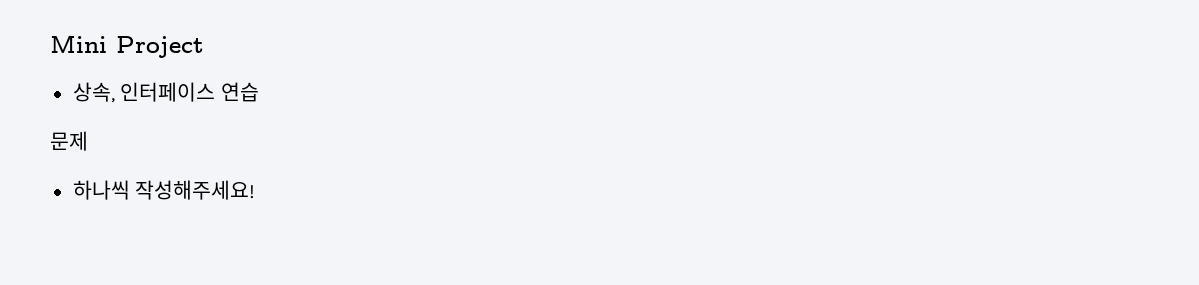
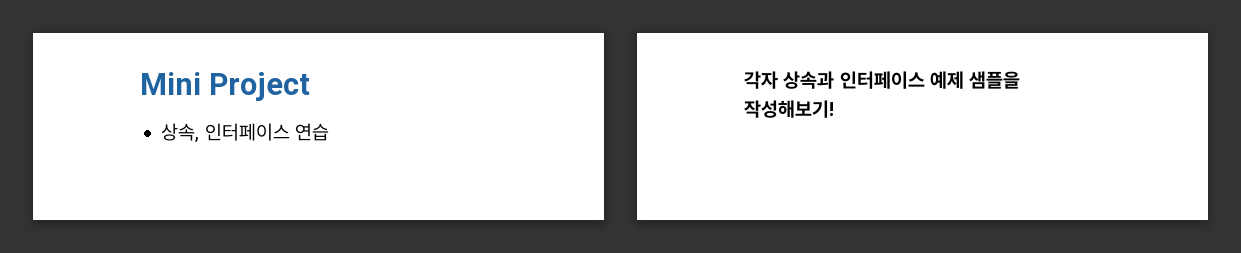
[50,131,88,151] [72,180,256,200] 문제 // 하나씩 작성해주세요! -> [744,71,1021,89] [744,100,834,118] 각자 상속과 인터페이스 예제 샘플을 작성해보기!

